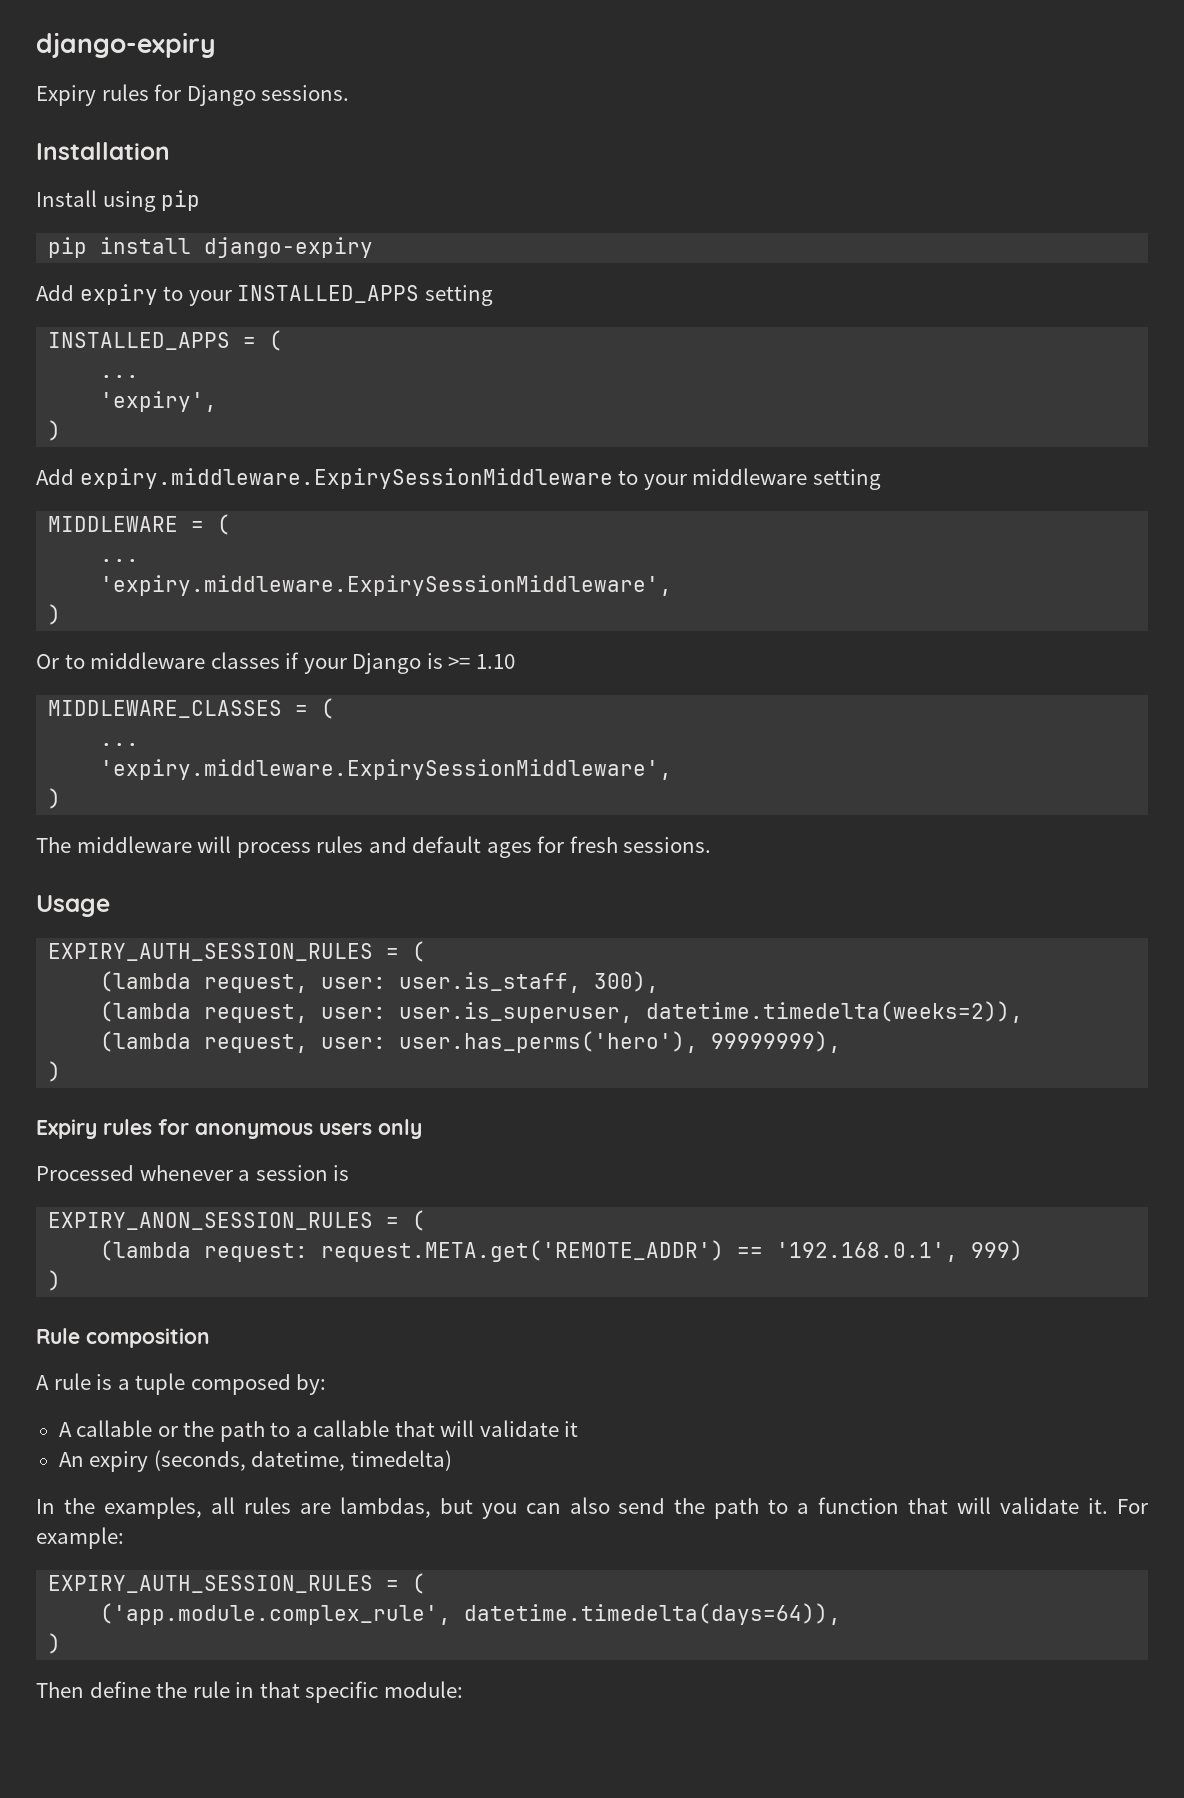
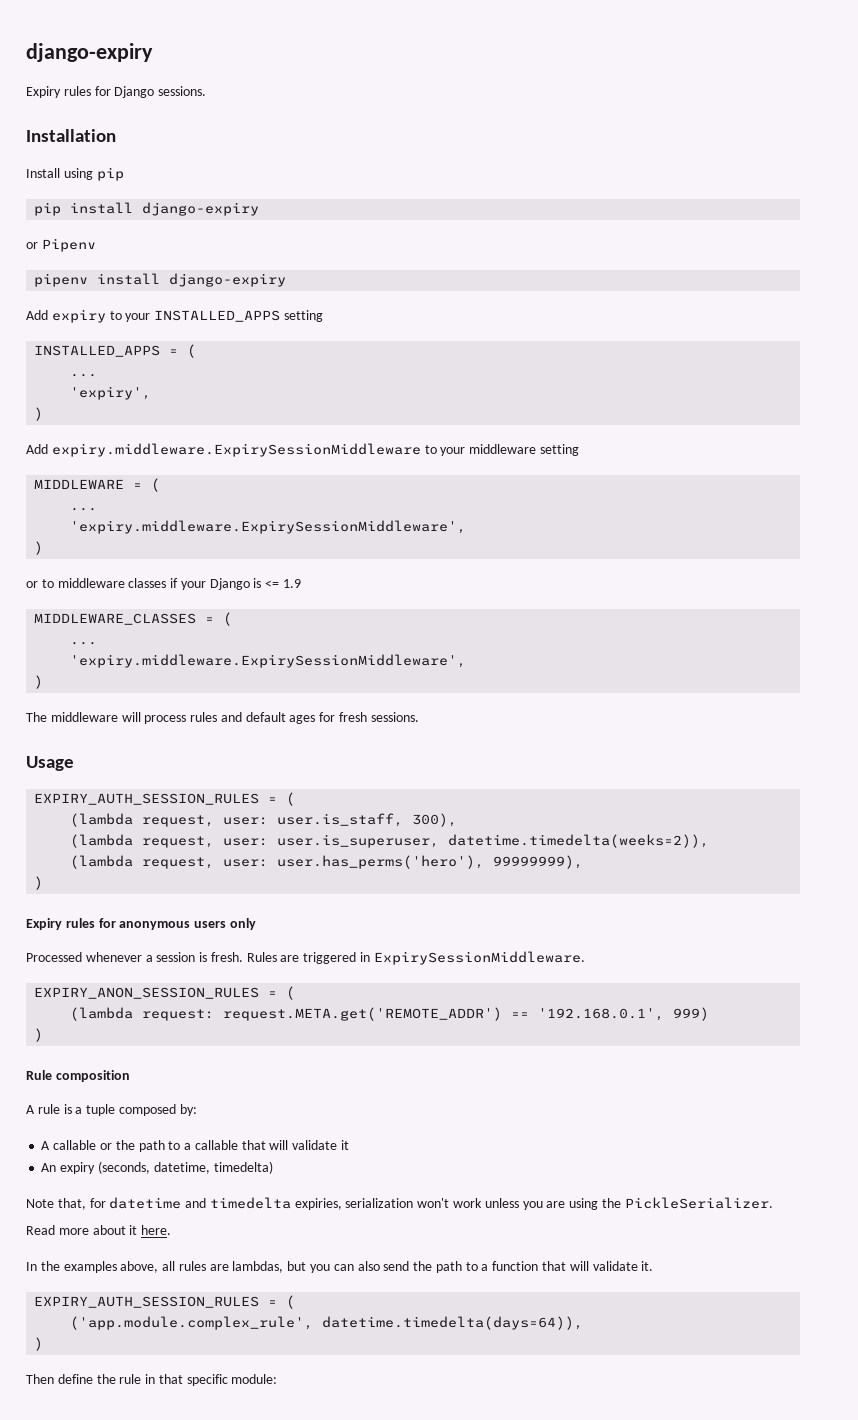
(374, 247) none -> [26,238,96,252] [34,273,287,287] // or Pipenv // pipenv install django-expiry
[36,654,59,669] Or -> [26,581,38,588] or
[448,654,515,669] >= 1.10 -> [265,579,302,588] <= 1.9
(350, 1173) none -> [210,951,585,965] fresh. Rules are triggered in ExpirySessionMiddleware.
(452, 1460) none -> [26,1197,773,1210] [26,1225,172,1235] // Note that, for datetime and timedelta expiries, serialization won't work unless you are using the PickleSerializer. // Read more about it here.
[103,1497,202,1519] examples, -> [63,1261,159,1273] examples above,
[1117,1499,1149,1514] [36,1527,124,1549] For example: -> (654, 1266) none

